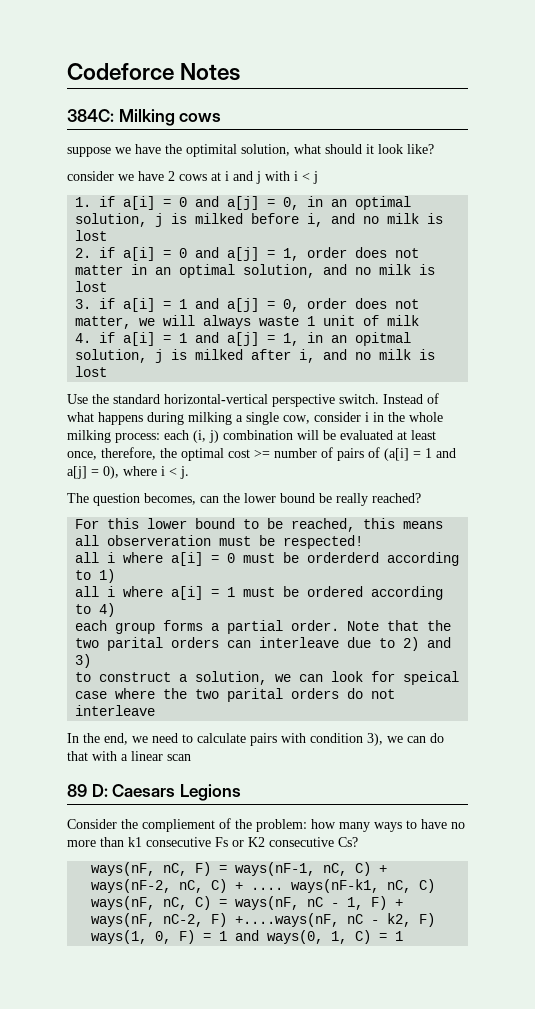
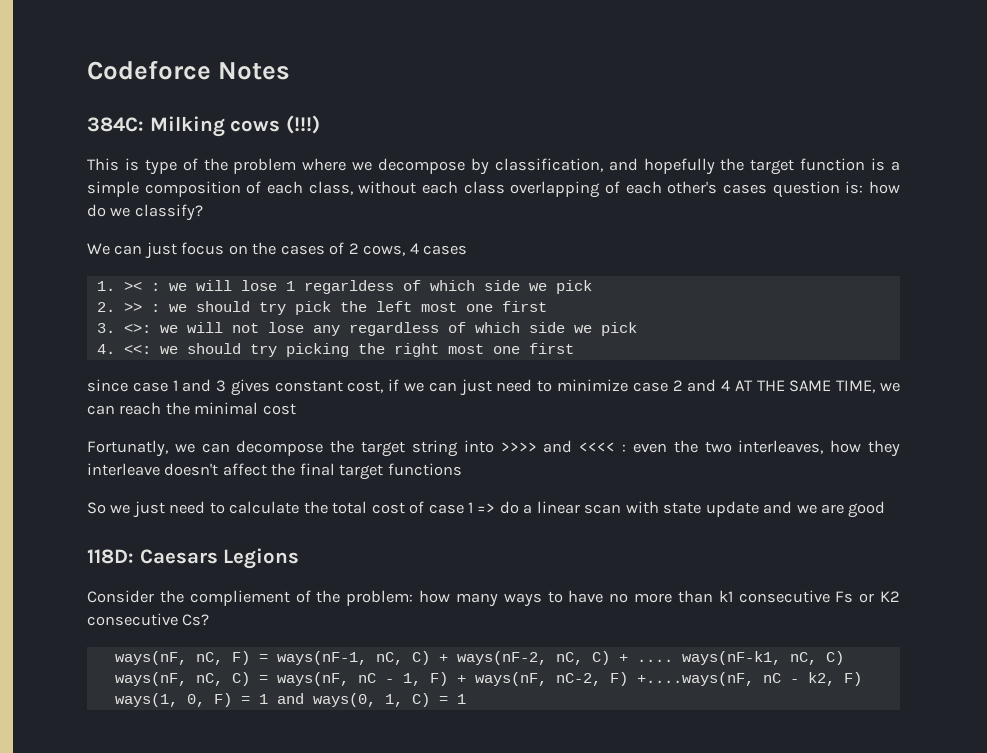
[67,144,434,157] [67,171,318,184] [75,196,412,210] [75,213,444,227] [75,230,108,241] [75,247,420,261] [75,264,436,278] [75,281,108,292] [75,298,420,312] [75,315,420,329] [75,332,412,346] [75,349,436,363] [75,366,108,377] [67,393,439,407] [67,412,443,425] [67,430,436,443] [67,447,456,461] [67,466,189,479] [67,493,421,506] [75,518,444,532] [75,535,364,549] [75,552,460,566] [75,569,116,583] [75,586,444,600] [75,603,116,617] [75,620,452,634] [75,637,452,651] [75,654,92,668] [75,671,460,685] [75,688,396,702] [75,705,156,716] [67,733,444,746] [67,751,191,761] [67,784,108,797] // suppose we have the optimital solution, what should it look like? // consider we have 2 cows at i and j with i < j // 1. if a[i] = 0 and a[j] = 0, in an optimal solution, j is milked before i, and no milk is lost // 2. if a[i] = 0 and a[j] = 1, order does not matter in an optimal solution, and no milk is lost // 3. if a[i] = 1 and a[j] = 0, order does not matter, we will always waste 1 unit of milk // 4. if a[i] = 1 and a[j] = 1, in an opitmal solution, j is milked after i, and no milk is lost // Use the standard horizontal-vertical perspective switch. Instead of what happens during milking a single cow, consider i in the whole milking process: each (i, j) combination will be evaluated at least once, therefore, the optimal cost >= number of pairs of (a[i] = 1 and a[j] = 0), where i < j. // The question becomes, can the lower bound be really reached? // For this lower bound to be reached, this means all observeration must be respected! // all i where a[i] = 0 must be orderderd according to 1) // all i where a[i] = 1 must be ordered according to 4) // each group forms a partial order. Note that the two parital orders can interleave due to 2) and 3) // to construct a solution, we can look for speical case where the two parital orders do not interleave // In the end, we need to calculate pairs with condition 3), we can do that with a linear scan // 89 D: -> [285,115,320,134] [87,158,900,175] [87,181,900,198] [87,204,203,221] [87,242,468,259] [96,280,592,294] [96,301,547,315] [96,322,637,336] [96,343,574,357] [87,379,900,396] [87,402,296,415] [87,440,901,457] [87,463,462,480] [87,501,886,518] [87,549,134,564] (!!!) // This is type of the problem where we decompose by classification, and hopefully the target function is a simple composition of each class, without each class overlapping of each other's cases question is: how do we classify? // We can just focus on the cases of 2 cows, 4 cases // 1. >< : we will lose 1 regarldess of which side we pick // 2. >> : we should try pick the left most one first // 3. <>: we will not lose any regardless of which side we pick // 4. <<: we should try picking the right most one first // since case 1 and 3 gives constant cost, if we can just need to minimize case 2 and 4 AT THE SAME TIME, we can reach the minimal cost // Fortunatly, we can decompose the target string into >>>> and <<<< : even the two interleaves, how they interleave doesn't affect the final target functions // So we just need to calculate the total cost of case 1 => do a linear scan with state update and we are good // 118D:

